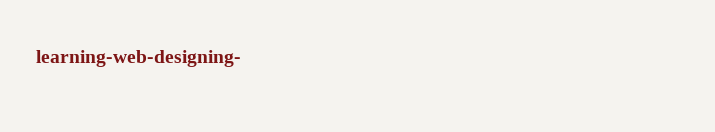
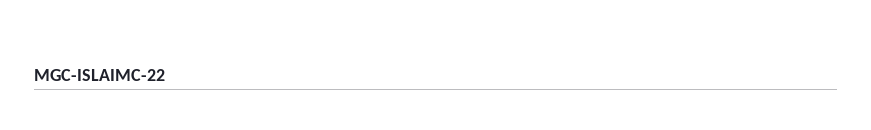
[36,50,241,67] learning-web-designing- -> [34,69,165,81] MGC-ISLAIMC-22

